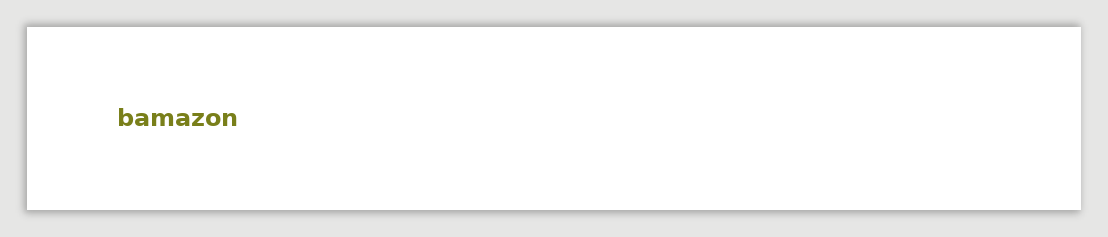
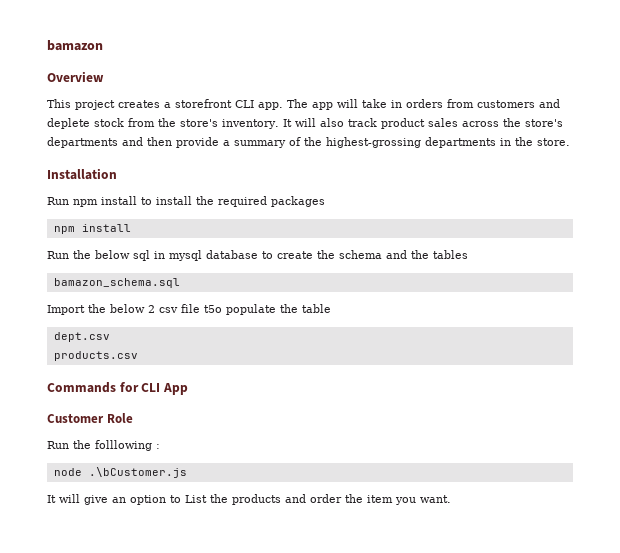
(238, 117) none -> [47,71,104,82] [47,99,560,110] [47,118,563,129] [47,137,570,148] [47,168,117,180] [47,196,325,207] [53,224,131,234] [47,250,468,261] [53,278,180,288] [47,304,331,315] [53,332,110,342] [53,351,138,361] [47,382,188,395] [47,413,133,423] [47,440,160,451] [53,467,187,478] [47,494,451,505] // Overview // This project creates a storefront CLI app. The app will take in orders from customers and deplete stock from the store's inventory. It will also track product sales across the store's departments and then provide a summary of the highest-grossing departments in the store. // Installation // Run npm install to install the required packages // npm install // Run the below sql in mysql database to create the schema and the tables // bamazon_schema.sql // Import the below 2 csv file t5o populate the table // dept.csv // products.csv // Commands for CLI App // Customer Role // Run the folllowing : // node .\bCustomer.js // It will give an option to List the products and order the item you want.

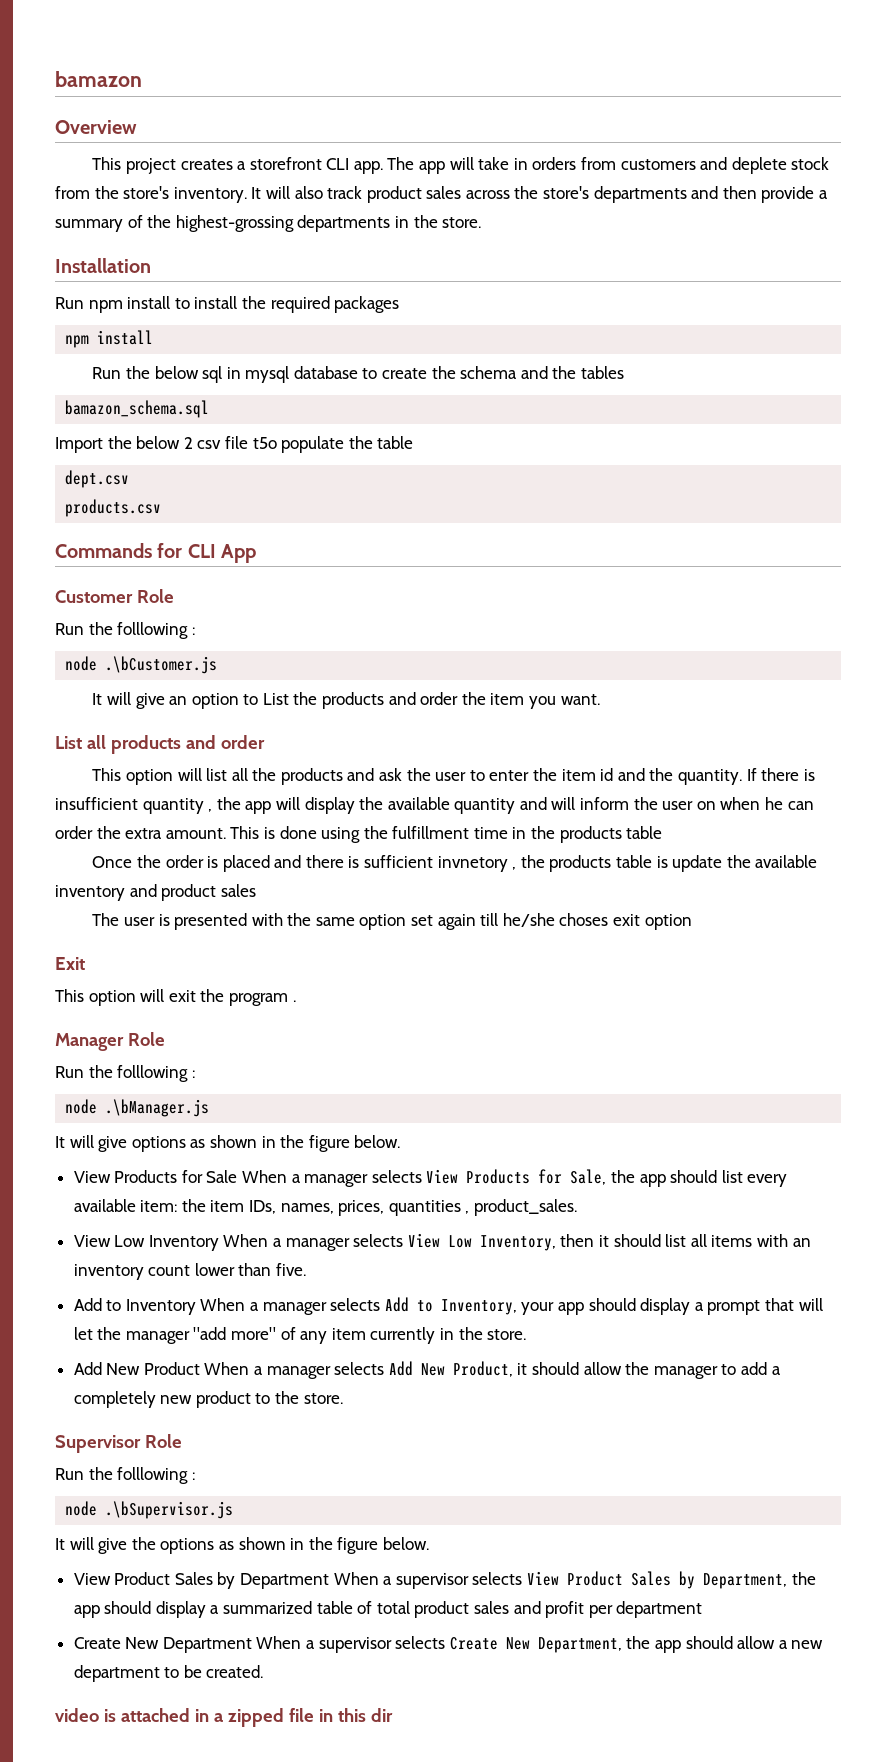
(451, 499) none -> [55,735,265,754] [92,768,815,785] [55,797,814,814] [55,826,663,843] [92,855,818,872] [55,884,256,901] [92,913,692,930] [55,957,85,970] [55,989,296,1006] [55,1032,165,1051] [55,1065,195,1082] [65,1099,210,1117] [55,1135,401,1152] [73,1169,788,1187] [73,1199,578,1216] [73,1233,811,1251] [73,1263,307,1280] [73,1297,823,1315] [73,1327,527,1344] [73,1361,781,1379] [73,1391,343,1408] [55,1434,182,1453] [55,1467,195,1484] [65,1501,234,1519] [55,1537,429,1554] [73,1571,816,1589] [73,1601,703,1618] [73,1636,824,1653] [73,1665,264,1682] [55,1708,393,1727] // List all products and order // This option will list all the products and ask the user to enter the item id and the quantity. If there is insufficient quantity , the app will display the available quantity and will inform the user on when he can order the extra amount. This is done using the fulfillment time in the products table // Once the order is placed and there is sufficient invnetory , the products table is update the available inventory and product sales // The user is presented with the same option set again till he/she choses exit option // Exit // This option will exit the program . // Manager Role // Run the folllowing : // node .\bManager.js // It will give options as shown in the figure below. // View Products for Sale When a manager selects View Products for Sale, the app should list every available item: the item IDs, names, prices, quantities , product_sales. // View Low Inventory When a manager selects View Low Inventory, then it should list all items with an inventory count lower than five. // Add to Inventory When a manager selects Add to Inventory, your app should display a prompt that will let the manager "add more" of any item currently in the store. // Add New Product When a manager selects Add New Product, it should allow the manager to add a completely new product to the store. // Supervisor Role // Run the folllowing : // node .\bSupervisor.js // It will give the options as shown in the figure below. // View Product Sales by Department When a supervisor selects View Product Sales by Department, the app should display a summarized table of total product sales and profit per department // Create New Department When a supervisor selects Create New Department, the app should allow a new department to be created. // video is attached in a zipped file in this dir

